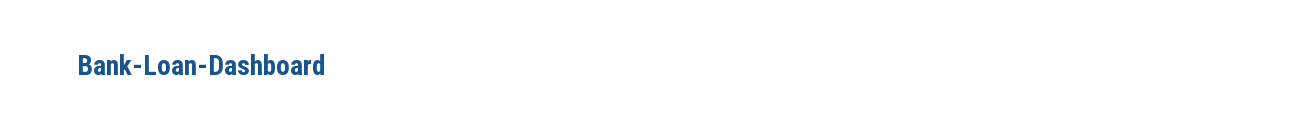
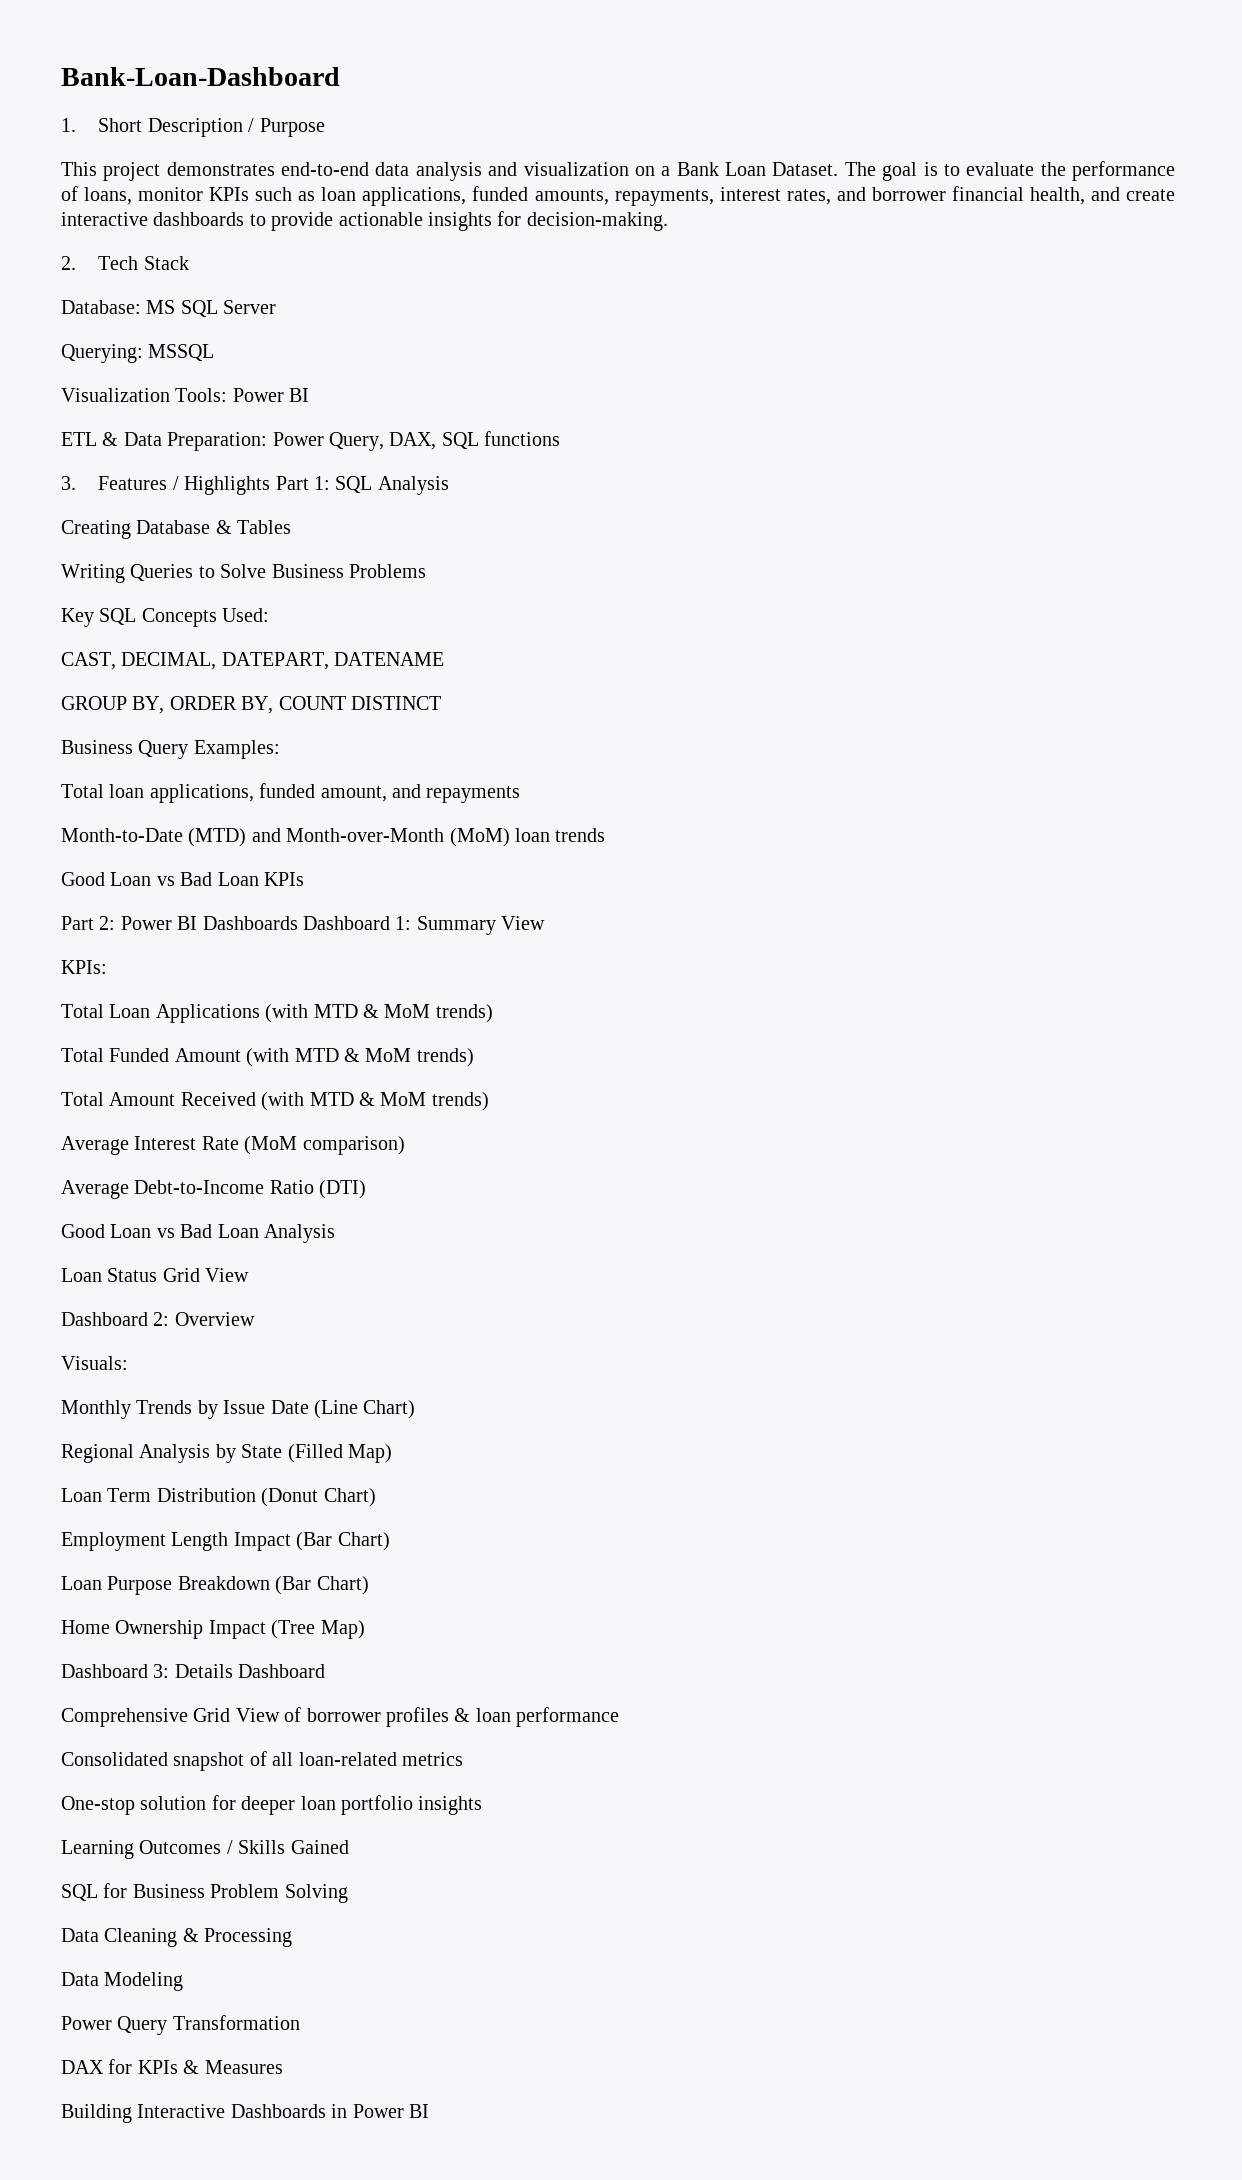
(325, 64) none -> [61,118,325,137] [61,161,1175,181] [61,186,1175,206] [61,211,668,231] [61,256,189,270] [61,300,277,317] [61,344,215,363] [61,388,310,402] [61,431,561,451] [61,476,449,495] [61,520,292,539] [61,564,426,583] [61,608,270,627] [61,652,445,670] [61,696,441,714] [61,740,280,759] [61,783,521,803] [61,828,606,847] [61,872,304,886] [61,916,546,935] [61,960,107,974] [61,1004,493,1023] [61,1048,474,1067] [61,1092,489,1111] [61,1136,405,1155] [61,1180,367,1199] [61,1224,335,1243] [61,1268,250,1282] [61,1312,255,1326] [61,1356,128,1370] [61,1400,416,1419] [61,1444,392,1463] [61,1488,376,1507] [61,1532,390,1551] [61,1576,369,1595] [61,1620,365,1639] [61,1664,326,1678] [61,1707,620,1727] [61,1751,463,1771] [61,1795,483,1815] [61,1840,349,1859] [61,1883,348,1903] [61,1928,293,1947] [61,1972,184,1991] [61,2015,300,2035] [61,2059,283,2074] [61,2104,429,2123] // 1. Short Description / Purpose // This project demonstrates end-to-end data analysis and visualization on a Bank Loan Dataset. The goal is to evaluate the performance of loans, monitor KPIs such as loan applications, funded amounts, repayments, interest rates, and borrower financial health, and create interactive dashboards to provide actionable insights for decision-making. // 2. Tech Stack // Database: MS SQL Server // Querying: MSSQL // Visualization Tools: Power BI // ETL & Data Preparation: Power Query, DAX, SQL functions // 3. Features / Highlights Part 1: SQL Analysis // Creating Database & Tables // Writing Queries to Solve Business Problems // Key SQL Concepts Used: // CAST, DECIMAL, DATEPART, DATENAME // GROUP BY, ORDER BY, COUNT DISTINCT // Business Query Examples: // Total loan applications, funded amount, and repayments // Month-to-Date (MTD) and Month-over-Month (MoM) loan trends // Good Loan vs Bad Loan KPIs // Part 2: Power BI Dashboards Dashboard 1: Summary View // KPIs: // Total Loan Applications (with MTD & MoM trends) // Total Funded Amount (with MTD & MoM trends) // Total Amount Received (with MTD & MoM trends) // Average Interest Rate (MoM comparison) // Average Debt-to-Income Ratio (DTI) // Good Loan vs Bad Loan Analysis // Loan Status Grid View // Dashboard 2: Overview // Visuals: // Monthly Trends by Issue Date (Line Chart) // Regional Analysis by State (Filled Map) // Loan Term Distribution (Donut Chart) // Employment Length Impact (Bar Chart) // Loan Purpose Breakdown (Bar Chart) // Home Ownership Impact (Tree Map) // Dashboard 3: Details Dashboard // Comprehensive Grid View of borrower profiles & loan performance // Consolidated snapshot of all loan-related metrics // One-stop solution for deeper loan portfolio insights // Learning Outcomes / Skills Gained // SQL for Business Problem Solving // Data Cleaning & Processing // Data Modeling // Power Query Transformation // DAX for KPIs & Measures // Building Interactive Dashboards in Power BI

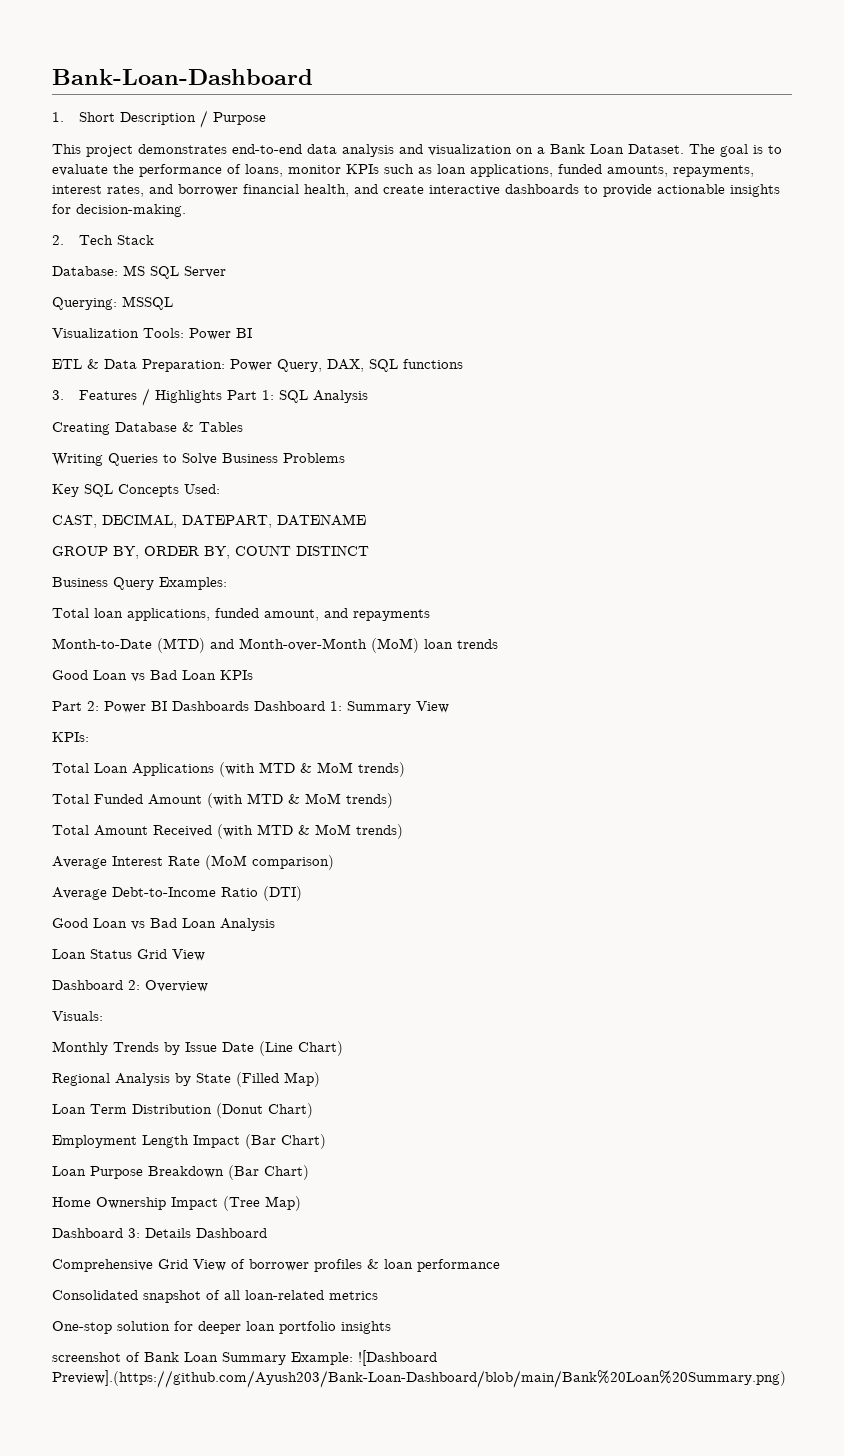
[61,1840,349,1859] [61,1883,348,1903] [61,1928,293,1947] [61,1972,184,1991] [61,2015,300,2035] [61,2059,283,2074] [61,2104,429,2123] Learning Outcomes / Skills Gained // SQL for Business Problem Solving // Data Cleaning & Processing // Data Modeling // Power Query Transformation // DAX for KPIs & Measures // Building Interactive Dashboards in Power BI -> [52,1350,437,1366] [52,1370,786,1388] screenshot of Bank Loan Summary Example: ![Dashboard Preview].(https://github.com/Ayush203/Bank-Loan-Dashboard/blob/main/Bank%20Loan%20Summary.png)

